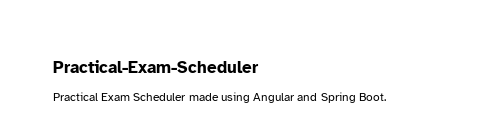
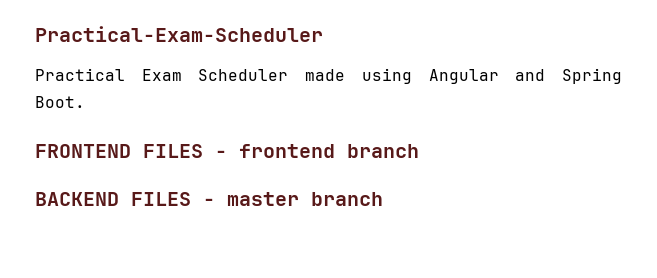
(386, 97) none -> [35,144,419,158] [35,192,383,206] // FRONTEND FILES - frontend branch // BACKEND FILES - master branch

